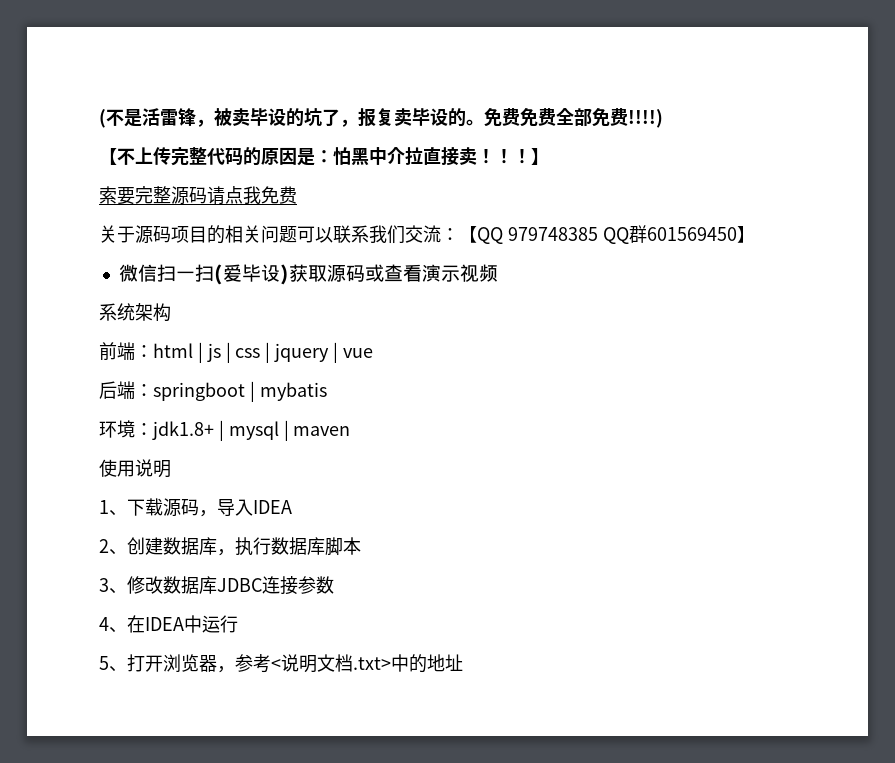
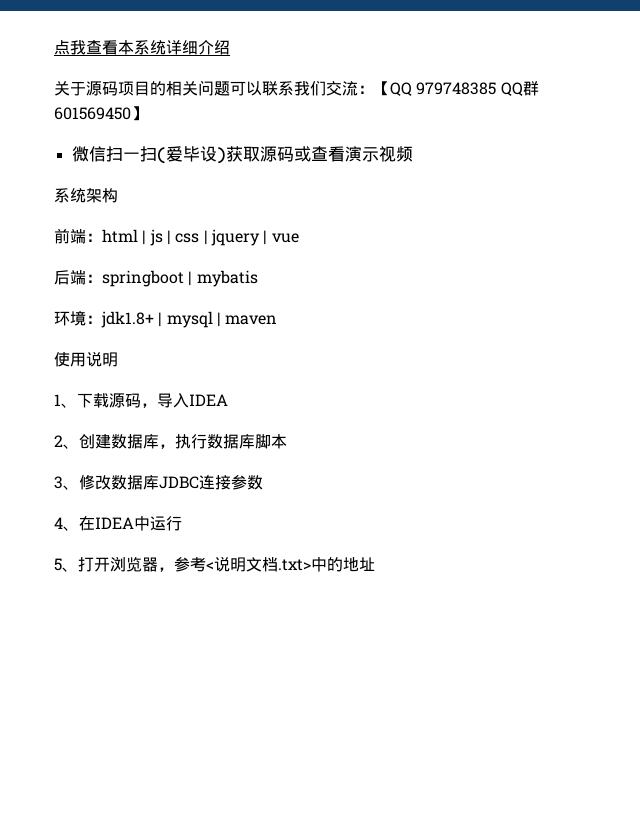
[99,107,663,128] [99,147,549,166] [99,186,297,205] (不是活雷锋，被卖毕设的坑了，报复卖毕设的。免费免费全部免费!!!!) // 【不上传完整代码的原因是：怕黑中介拉直接卖！！！】 // 索要完整源码请点我免费 -> [54,40,230,55] 点我查看本系统详细介绍

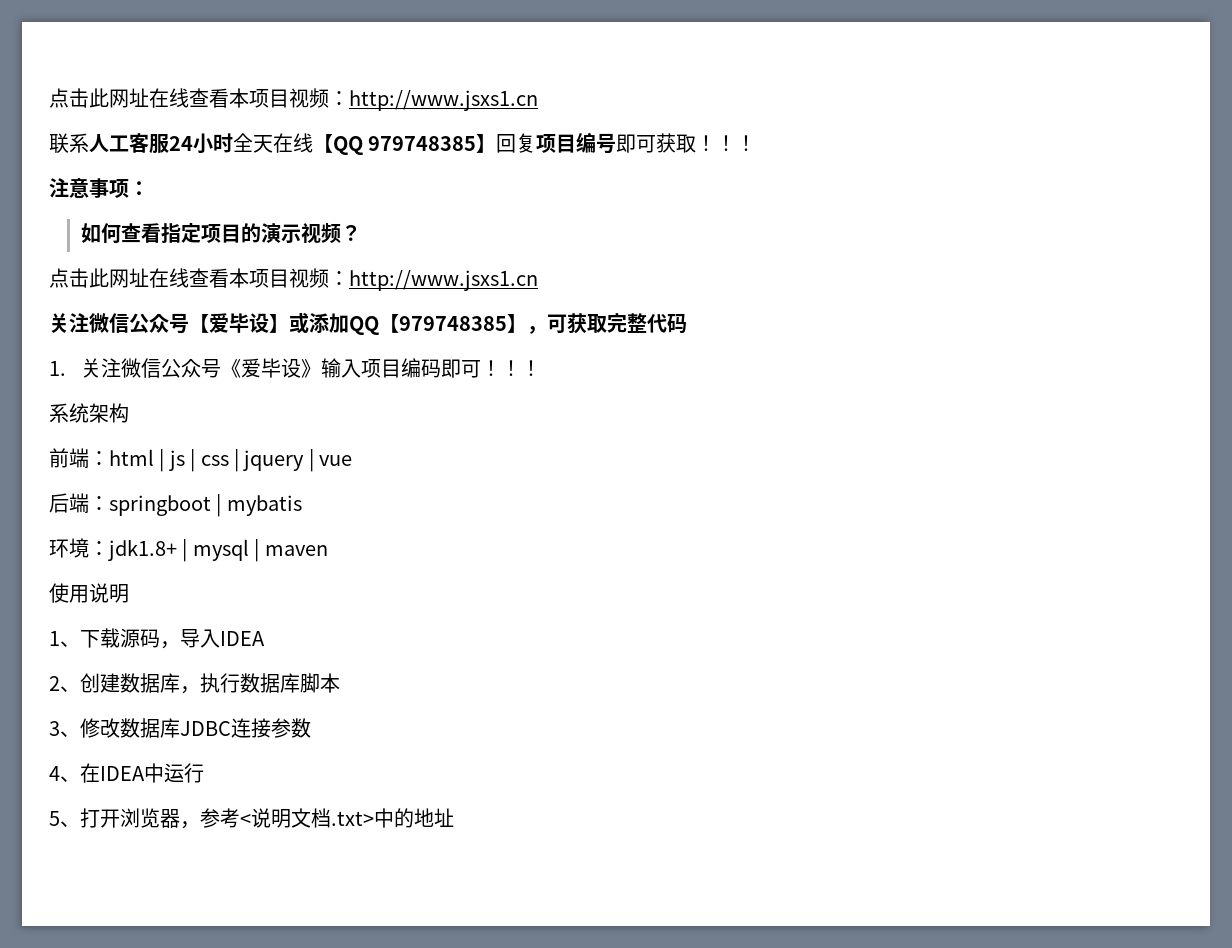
[54,40,230,55] [54,80,539,96] [54,106,147,121] [71,146,413,164] 点我查看本系统详细介绍 // 关于源码项目的相关问题可以联系我们交流：【QQ 979748385 QQ群601569450】 // 微信扫一扫(爱毕设)获取源码或查看演示视频 -> [49,88,538,111] [49,132,757,155] [49,178,149,198] [80,223,361,244] [49,268,538,291] [49,312,687,335] [49,358,541,378] 点击此网址在线查看本项目视频：http://www.jsxs1.cn // 联系人工客服24小时全天在线【QQ 979748385】回复项目编号即可获取！！！ // 注意事项： // 如何查看指定项目的演示视频？ // 点击此网址在线查看本项目视频：http://www.jsxs1.cn // 关注微信公众号【爱毕设】或添加QQ【979748385】，可获取完整代码 // 1.关注微信公众号《爱毕设》输入项目编码即可！！！

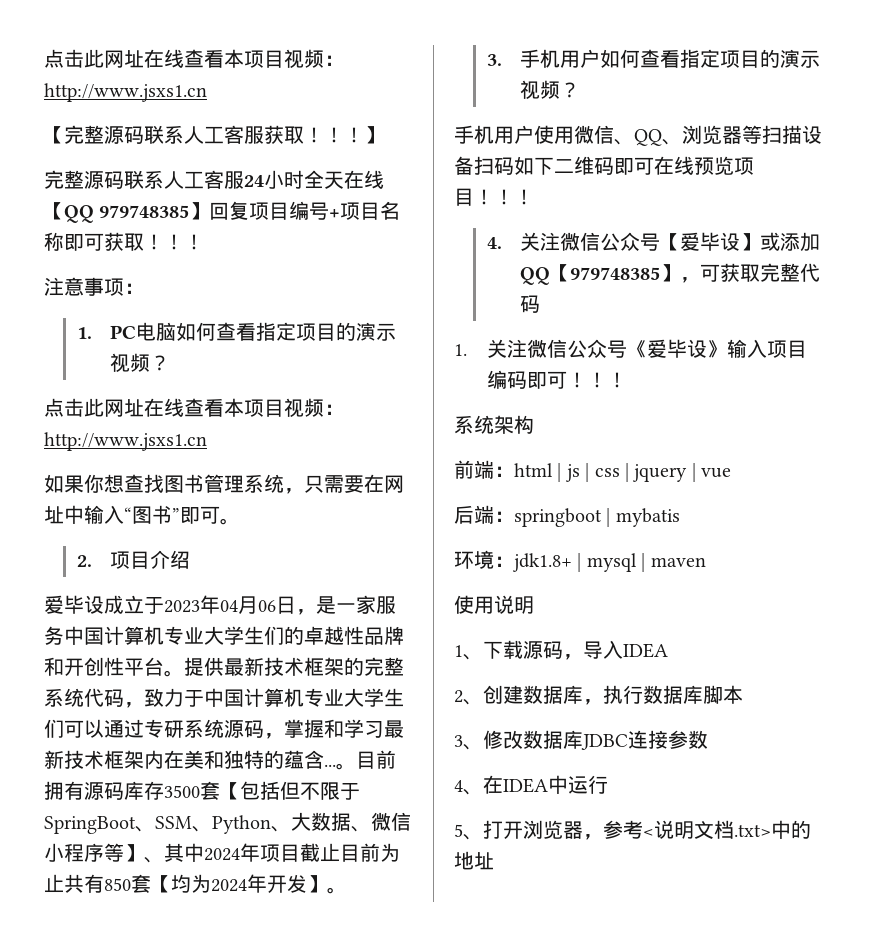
[49,88,538,111] 点击此网址在线查看本项目视频：http://www.jsxs1.cn // -> [44,49,344,69] [44,83,207,102] [44,125,384,144] [44,170,124,189] 点击此网址在线查看本项目视频：http://www.jsxs1.cn // 【完整源码联系人工客服获取！！！】 // 完整源码
(617, 143) none -> [329,201,401,220] [44,232,64,251] +项目名称
(149, 188) none -> [77,322,177,341] 1. PC电脑
(538, 280) none -> [44,474,404,494] [44,505,240,525] [77,550,191,569] [44,595,396,615] [44,626,404,645] [44,657,404,677] [44,688,404,708] [44,719,404,739] [44,750,396,770] [44,781,360,800] [44,812,411,834] [44,843,400,863] [44,874,347,894] [487,49,821,68] [520,80,581,100] [454,125,822,146] [454,156,754,175] [454,188,534,206] [487,237,503,249] 如果你想查找图书管理系统，只需要在网址中输入“图书”即可。 // 2.项目介绍 // 爱毕设成立于2023年04月06日，是一家服务中国计算机专业大学生们的卓越性品牌和开创性平台。提供最新技术框架的完整系统代码，致力于中国计算机专业大学生们可以通过专研系统源码，掌握和学习最新技术框架内在美和独特的蕴含...。目前拥有源码库存3500套【包括但不限于SpringBoot、SSM、Python、大数据、微信小程序等】、其中2024年项目截止目前为止共有850套【均为2024年开发】。 // 3.手机用户如何查看指定项目的演示视频？ // 手机用户使用微信、QQ、浏览器等扫描设备扫码如下二维码即可在线预览项目！！！ // 4.

